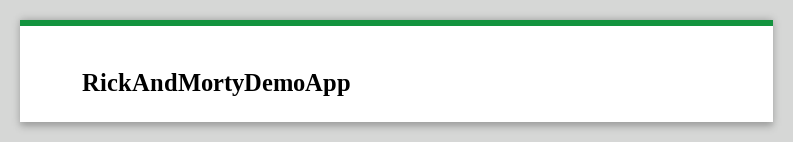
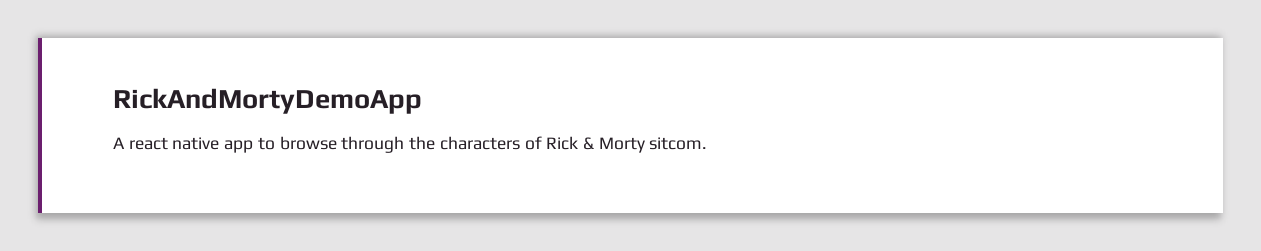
(351, 84) none -> [113,136,707,153] // A react native app to browse through the characters of Rick & Morty sitcom.

